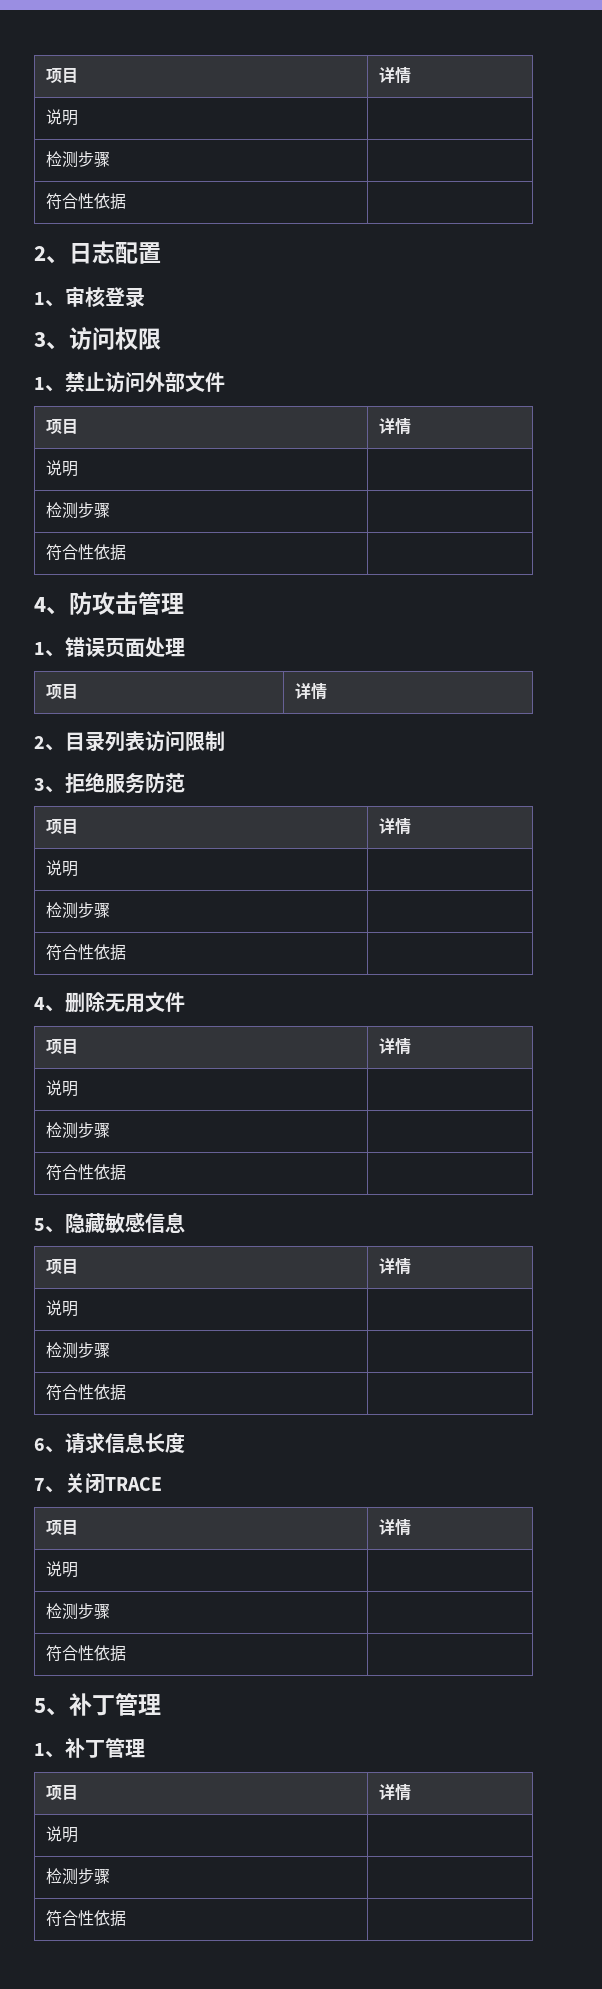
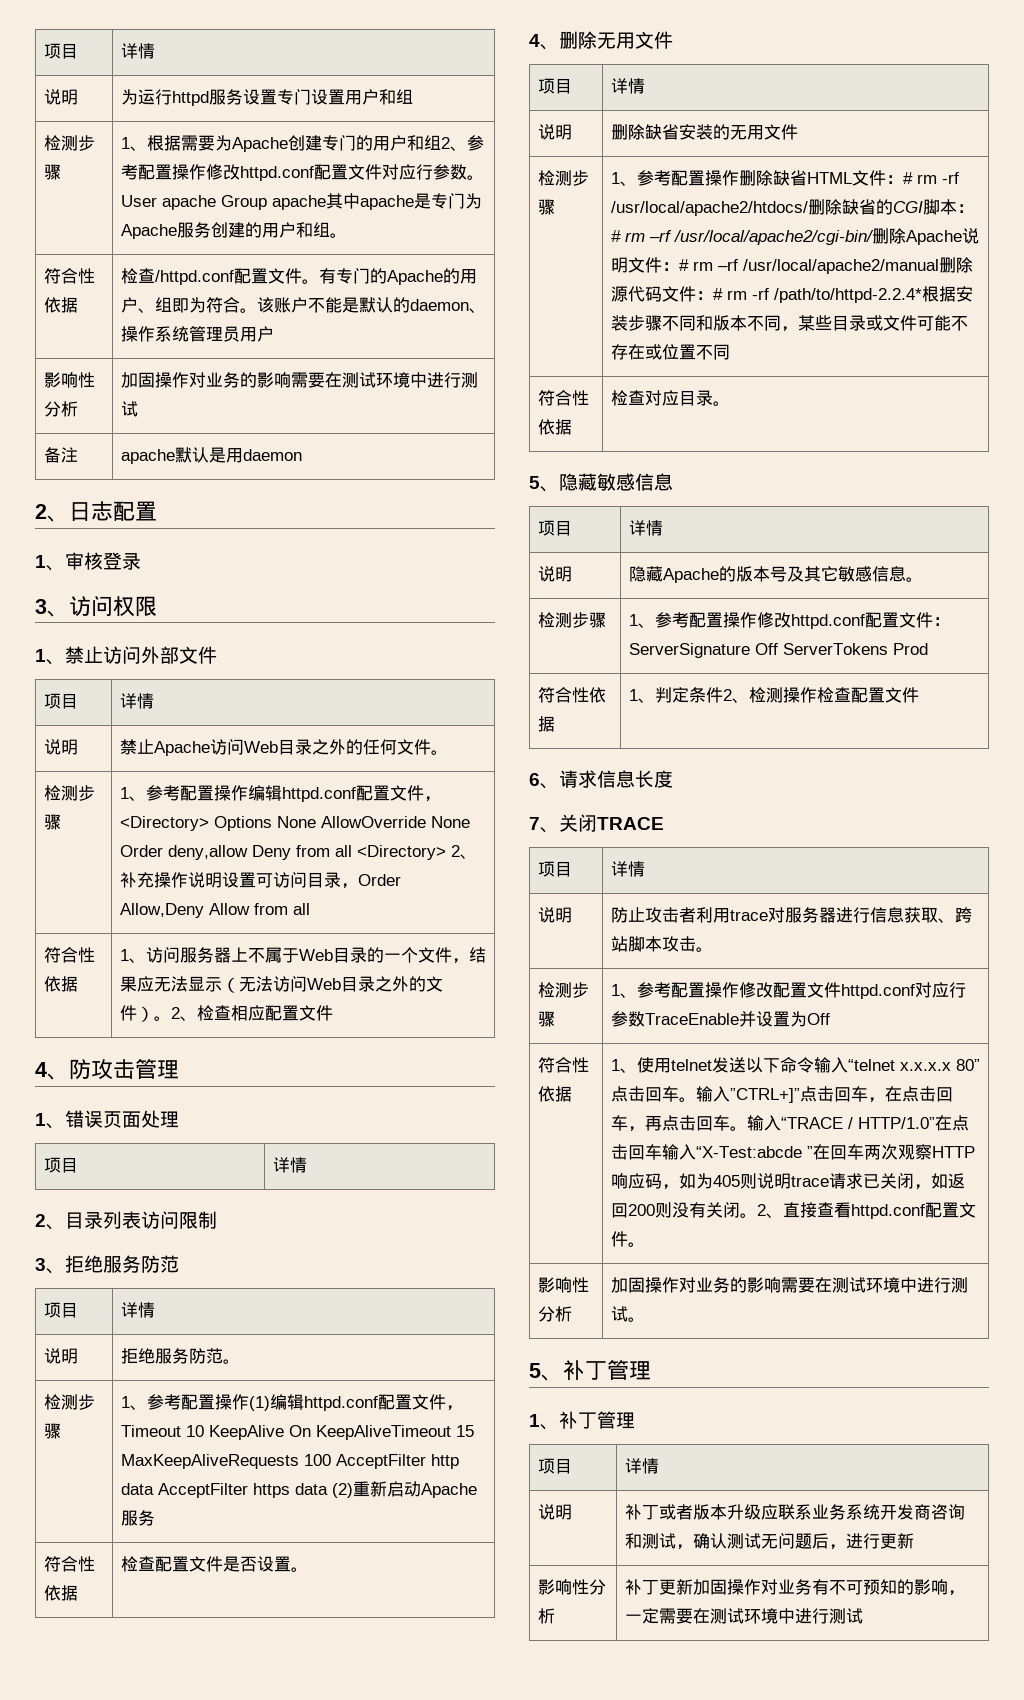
[45,68,78,84] [378,66,411,84] [45,109,78,126] [45,151,110,168] [45,193,126,210] 项目 | 详情 // 说明 | // 检测步骤 | // 符合性依据 | -> [43,43,78,59] [120,43,155,59] [43,89,78,105] [120,89,413,106] [43,135,95,151] [43,164,61,180] [120,135,484,152] [120,164,484,181] [120,193,482,210] [120,222,347,239] [43,268,95,284] [43,297,78,313] [120,268,477,285] [120,297,486,313] [120,326,274,342] [43,372,95,388] [43,401,78,417] [120,372,478,388] [120,401,138,417] [43,447,78,463] [120,447,302,464] 项目 | 详情 // 说明 | 为运行httpd服务设置专门设置用户和组 // 检测步骤 | 1、根据需要为Apache创建专门的用户和组2、参考配置操作修改httpd.conf配置文件对应行参数。User apache Group apache其中apache是专门为Apache服务创建的用户和组。 // 符合性依据 | 检查/httpd.conf配置文件。有专门的Apache的用户、组即为符合。该账户不能是默认的daemon、操作系统管理员用户 // 影响性分析 | 加固操作对业务的影响需要在测试环境中进行测试 // 备注 | apache默认是用daemon
[45,502,110,519] [45,544,126,561] // 检测步骤 | // 符合性依据 | -> [119,739,448,756] [43,785,95,801] [43,814,61,830] [119,785,441,802] [119,816,470,831] [119,845,477,860] [119,872,401,889] [119,903,310,918] [43,947,95,963] [43,976,78,992] [119,947,486,964] [119,976,443,993] [119,1005,333,1022] 禁止Apache访问Web目录之外的任何文件。 // 检测步骤 | 1、参考配置操作编辑httpd.conf配置文件，<Directory> Options None AllowOverride None Order deny,allow Deny from all <Directory> 2、补充操作说明设置可访问目录，Order Allow,Deny Allow from all // 符合性依据 | 1、访问服务器上不属于Web目录的一个文件，结果应无法显示（无法访问Web目录之外的文件）。2、检查相应配置文件
[45,902,110,919] [45,944,126,961] // 检测步骤 | // 符合性依据 | -> [120,1348,240,1364] [43,1394,95,1410] [43,1423,61,1439] [120,1394,463,1411] [120,1425,474,1440] [120,1454,459,1469] [120,1481,477,1498] [120,1510,155,1526] [43,1556,95,1572] [43,1585,78,1601] [120,1556,308,1572] 拒绝服务防范。 // 检测步骤 | 1、参考配置操作(1)编辑httpd.conf配置文件，Timeout 10 KeepAlive On KeepAliveTimeout 15 MaxKeepAliveRequests 100 AcceptFilter http data AcceptFilter https data (2)重新启动Apache服务 // 符合性依据 | 检查配置文件是否设置。
[45,1122,110,1139] [45,1164,126,1181] // 检测步骤 | // 符合性依据 | -> [610,124,798,140] [537,170,589,186] [537,199,555,215] [610,170,959,186] [610,199,974,216] [610,228,979,245] [610,257,973,274] [610,286,973,303] [610,315,968,332] [610,344,730,360] [537,390,589,406] [537,419,572,435] [610,390,730,406] 删除缺省安装的无用文件 // 检测步骤 | 1、参考配置操作删除缺省HTML文件：# rm -rf /usr/local/apache2/htdocs/删除缺省的CGI脚本：# rm –rf /usr/local/apache2/cgi-bin/删除Apache说明文件：# rm –rf /usr/local/apache2/manual删除源代码文件：# rm -rf /path/to/httpd-2.2.4*根据安装步骤不同和版本不同，某些目录或文件可能不存在或位置不同 // 符合性依据 | 检查对应目录。
[45,1342,110,1359] [45,1384,126,1401] // 检测步骤 | // 符合性依据 | -> [628,566,923,583] [537,612,606,628] [628,612,950,629] [628,643,928,658] [537,687,606,703] [537,716,555,732] [628,687,919,703] 隐藏Apache的版本号及其它敏感信息。 // 检测步骤 | 1、参考配置操作修改httpd.conf配置文件：ServerSignature Off ServerTokens Prod // 符合性依据 | 1、判定条件2、检测操作检查配置文件
[45,1603,110,1620] [45,1645,126,1662] // 检测步骤 | // 符合性依据 | -> [610,907,972,923] [610,936,713,952] [537,982,589,998] [537,1011,555,1027] [610,982,966,999] [610,1011,830,1027] [537,1057,589,1073] [537,1086,572,1102] [610,1057,980,1073] [610,1086,953,1103] [610,1115,969,1132] [610,1144,975,1160] [610,1173,965,1190] [610,1202,976,1219] [610,1231,645,1247] [537,1277,589,1293] [537,1306,572,1322] [610,1277,968,1293] [610,1306,645,1322] 防止攻击者利用trace对服务器进行信息获取、跨站脚本攻击。 // 检测步骤 | 1、参考配置操作修改配置文件httpd.conf对应行参数TraceEnable并设置为Off // 符合性依据 | 1、使用telnet发送以下命令输入“telnet x.x.x.x 80”点击回车。输入”CTRL+]”点击回车，在点击回车，再点击回车。输入“TRACE / HTTP/1.0”在点击回车输入“X-Test:abcde ”在回车两次观察HTTP响应码，如为405则说明trace请求已关闭，如返回200则没有关闭。2、直接查看httpd.conf配置文件。 // 影响性分析 | 加固操作对业务的影响需要在测试环境中进行测试。
[45,1868,110,1885] [45,1910,126,1927] // 检测步骤 | // 符合性依据 | -> [624,1504,965,1520] [624,1533,914,1550] [537,1579,606,1595] [537,1608,555,1624] [624,1579,965,1596] [624,1608,863,1624] 补丁或者版本升级应联系业务系统开发商咨询和测试，确认测试无问题后，进行更新 // 影响性分析 | 补丁更新加固操作对业务有不可预知的影响，一定需要在测试环境中进行测试

